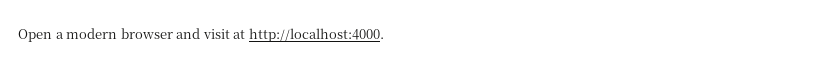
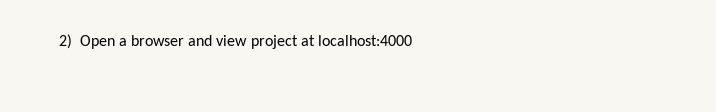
(18, 35) none -> [59,34,72,49] 2)
[66,28,118,39] modern -> (127, 42) none
[202,28,384,42] visit at http://localhost:4000. -> [216,35,413,49] view project at localhost:4000

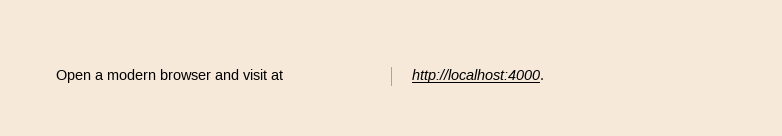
[59,34,72,49] 2) -> (56, 76) none
(127, 42) none -> [107,69,156,80] modern
[216,35,413,49] view project at localhost:4000 -> [243,69,544,83] visit at http://localhost:4000.

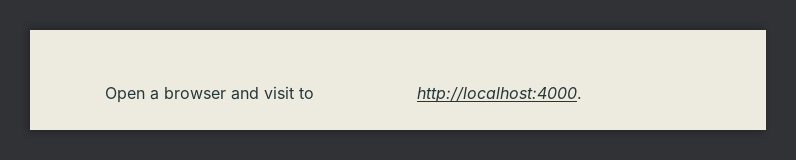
[107,69,156,80] modern -> (159, 95) none
[271,70,283,80] at -> [299,87,314,99] to

